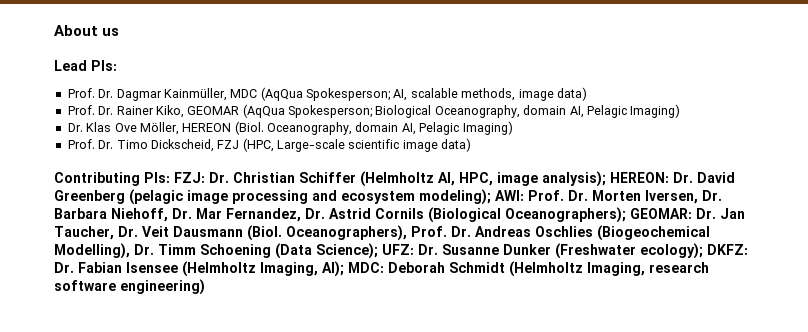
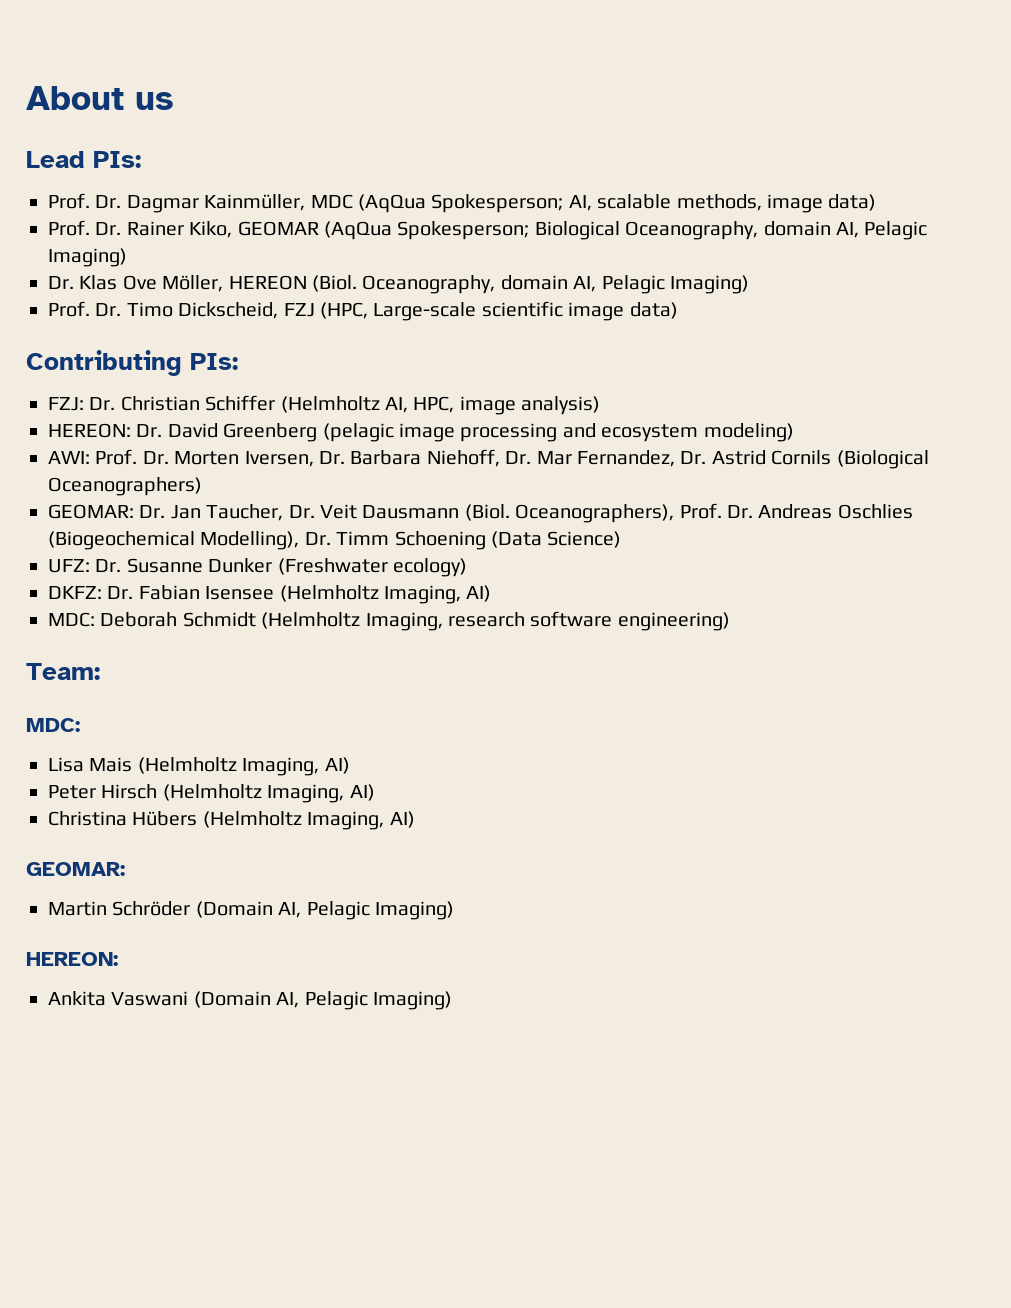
(170, 177) none -> (238, 361) //
[542,171,606,187] analysis); -> [521,396,601,415] analysis) //
[419,189,491,205] modeling); -> [703,423,794,442] modeling) //
[505,207,626,223] Oceanographers); -> [48,477,202,496] Oceanographers) //
[316,243,378,259] Science); -> [547,531,622,548] Science) //
[640,243,703,259] ecology); -> [393,558,467,577] ecology) //
[322,261,344,277] AI); -> [466,585,492,602] AI) //
(205, 287) none -> [26,663,100,680] [26,718,80,732] [48,757,350,776] [48,784,375,803] [48,811,415,830] [26,862,125,876] [48,901,454,920] [26,952,118,966] [48,991,452,1010] // Team: // MDC: // Lisa Mais (Helmholtz Imaging, AI) // Peter Hirsch (Helmholtz Imaging, AI) // Christina Hübers (Helmholtz Imaging, AI) // GEOMAR: // Martin Schröder (Domain AI, Pelagic Imaging) // HEREON: // Ankita Vaswani (Domain AI, Pelagic Imaging)

